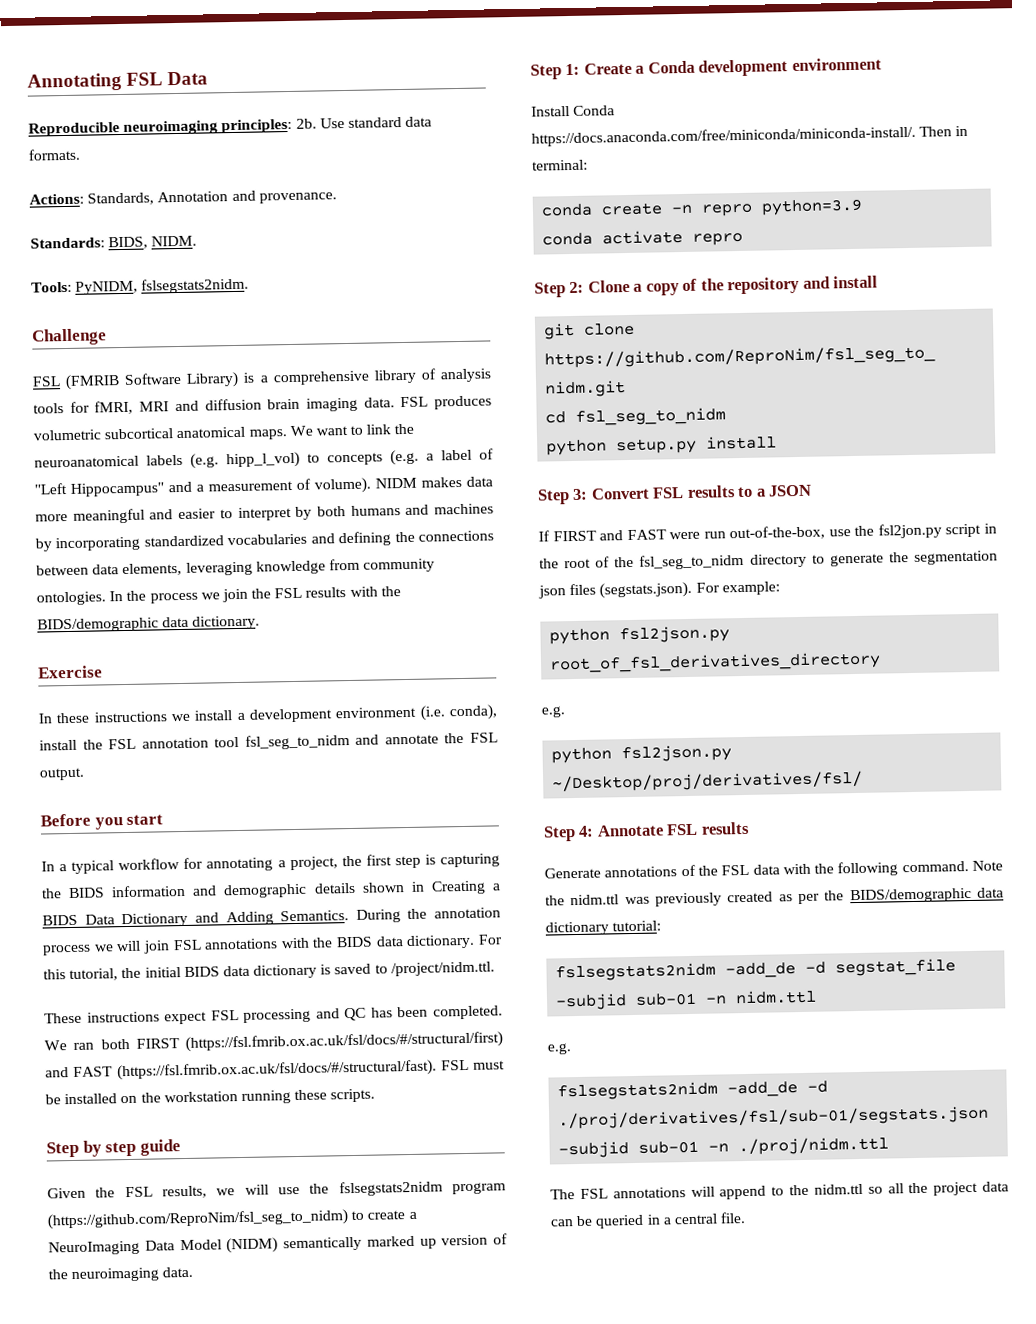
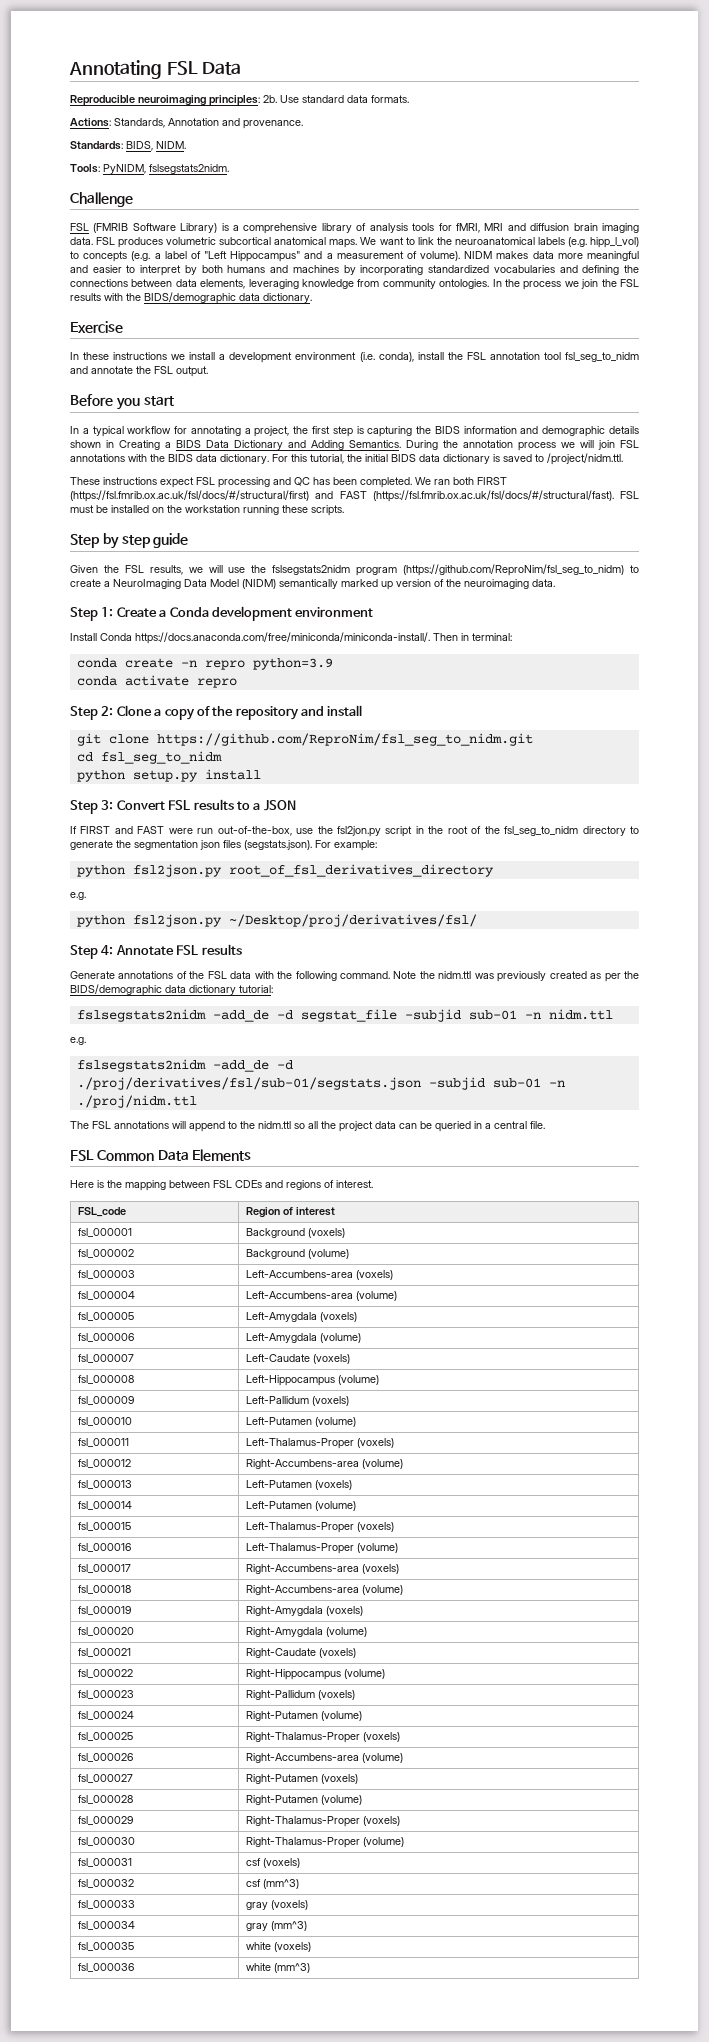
(747, 1218) none -> [70,1149,252,1161] [70,1180,373,1191] [77,1207,126,1217] [245,1207,335,1218] [77,1228,132,1237] [245,1228,345,1238] [77,1249,134,1258] [245,1249,349,1259] [77,1270,135,1279] [245,1270,393,1280] [77,1291,135,1300] [245,1291,397,1301] [77,1312,134,1321] [245,1312,357,1322] [77,1333,134,1342] [245,1333,361,1343] [77,1354,134,1363] [245,1354,350,1364] [77,1375,134,1384] [245,1375,379,1386] [77,1396,134,1405] [245,1396,349,1406] [77,1417,132,1426] [245,1417,356,1427] [77,1438,129,1447] [245,1438,394,1449] [77,1459,131,1468] [245,1459,403,1469] [77,1480,132,1489] [245,1480,352,1490] [77,1501,132,1510] [245,1501,356,1511] [77,1522,131,1531] [245,1522,394,1533] [77,1543,131,1552] [245,1543,398,1554] [77,1564,131,1573] [245,1564,399,1574] [77,1585,131,1594] [245,1585,403,1595] [77,1606,131,1615] [245,1606,363,1616] [77,1627,134,1636] [245,1627,367,1637] [77,1648,131,1657] [245,1648,356,1658] [77,1669,133,1678] [245,1669,385,1680] [77,1690,134,1699] [245,1690,355,1700] [77,1711,134,1720] [245,1711,362,1721] [77,1732,133,1741] [245,1732,400,1743] [77,1753,133,1762] [245,1753,403,1763] [77,1774,133,1783] [245,1774,358,1784] [77,1795,133,1804] [245,1795,362,1805] [77,1816,133,1825] [245,1816,400,1827] [77,1837,135,1846] [245,1837,404,1848] [77,1858,132,1867] [245,1858,300,1868] [77,1879,134,1888] [245,1879,299,1889] [77,1900,135,1909] [245,1900,308,1910] [77,1921,135,1930] [245,1921,307,1931] [77,1942,134,1951] [245,1942,311,1952] [77,1963,134,1972] [245,1963,310,1973] // FSL Common Data Elements // Here is the mapping between FSL CDEs and regions of interest. // FSL_code | Region of interest // fsl_000001 | Background (voxels) // fsl_000002 | Background (volume) // fsl_000003 | Left-Accumbens-area (voxels) // fsl_000004 | Left-Accumbens-area (volume) // fsl_000005 | Left-Amygdala (voxels) // fsl_000006 | Left-Amygdala (volume) // fsl_000007 | Left-Caudate (voxels) // fsl_000008 | Left-Hippocampus (volume) // fsl_000009 | Left-Pallidum (voxels) // fsl_000010 | Left-Putamen (volume) // fsl_000011 | Left-Thalamus-Proper (voxels) // fsl_000012 | Right-Accumbens-area (volume) // fsl_000013 | Left-Putamen (voxels) // fsl_000014 | Left-Putamen (volume) // fsl_000015 | Left-Thalamus-Proper (voxels) // fsl_000016 | Left-Thalamus-Proper (volume) // fsl_000017 | Right-Accumbens-area (voxels) // fsl_000018 | Right-Accumbens-area (volume) // fsl_000019 | Right-Amygdala (voxels) // fsl_000020 | Right-Amygdala (volume) // fsl_000021 | Right-Caudate (voxels) // fsl_000022 | Right-Hippocampus (volume) // fsl_000023 | Right-Pallidum (voxels) // fsl_000024 | Right-Putamen (volume) // fsl_000025 | Right-Thalamus-Proper (voxels) // fsl_000026 | Right-Accumbens-area (volume) // fsl_000027 | Right-Putamen (voxels) // fsl_000028 | Right-Putamen (volume) // fsl_000029 | Right-Thalamus-Proper (voxels) // fsl_000030 | Right-Thalamus-Proper (volume) // fsl_000031 | csf (voxels) // fsl_000032 | csf (mm^3) // fsl_000033 | gray (voxels) // fsl_000034 | gray (mm^3) // fsl_000035 | white (voxels) // fsl_000036 | white (mm^3)

